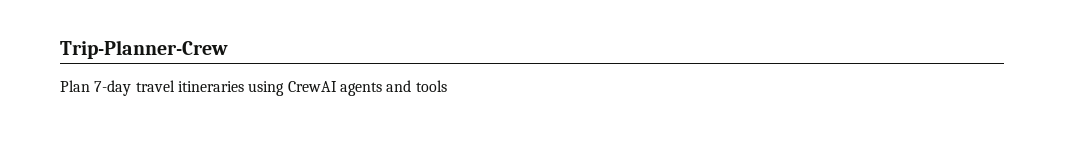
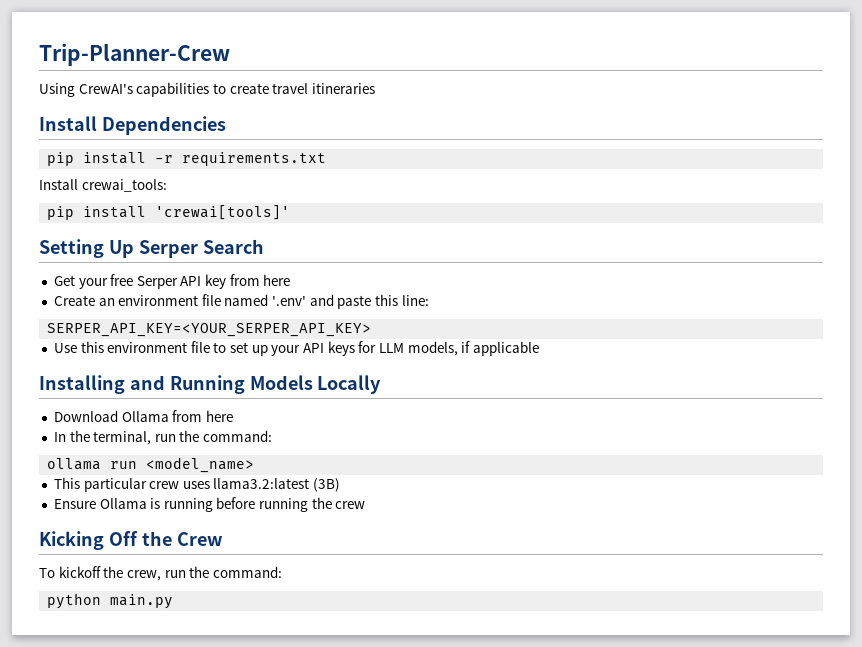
[60,80,447,96] Plan 7-day travel itineraries using CrewAI agents and tools -> [39,82,375,97] [39,116,226,135] [47,152,327,166] [39,179,167,192] [47,205,291,220] [39,239,264,258] [53,274,291,289] [53,294,429,309] [47,323,372,337] [53,341,539,356] [39,375,382,394] [53,410,233,422] [53,430,273,445] [47,457,255,473] [53,477,341,492] [53,497,366,512] [39,531,223,550] [39,566,282,581] [47,593,174,609] Using CrewAI's capabilities to create travel itineraries // Install Dependencies // pip install -r requirements.txt // Install crewai_tools: // pip install 'crewai[tools]' // Setting Up Serper Search // Get your free Serper API key from here // Create an environment file named '.env' and paste this line: // SERPER_API_KEY=<YOUR_SERPER_API_KEY> // Use this environment file to set up your API keys for LLM models, if applicable // Installing and Running Models Locally // Download Ollama from here // In the terminal, run the command: // ollama run <model_name> // This particular crew uses llama3.2:latest (3B) // Ensure Ollama is running before running the crew // Kicking Off the Crew // To kickoff the crew, run the command: // python main.py

